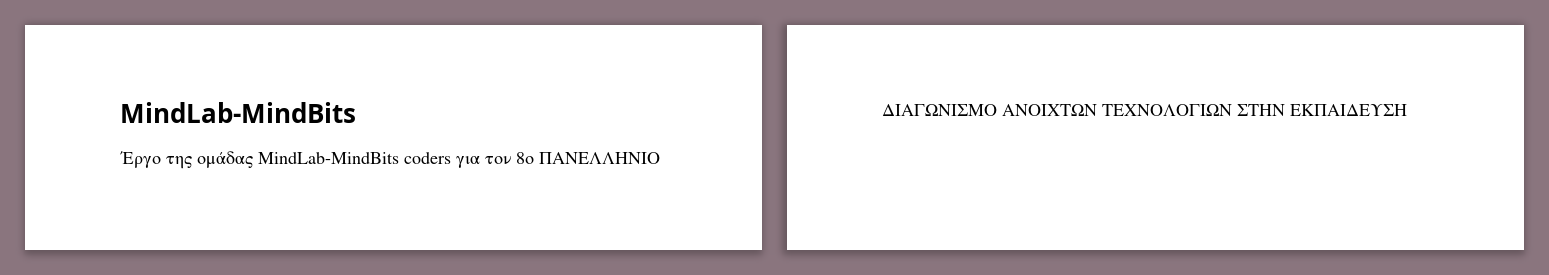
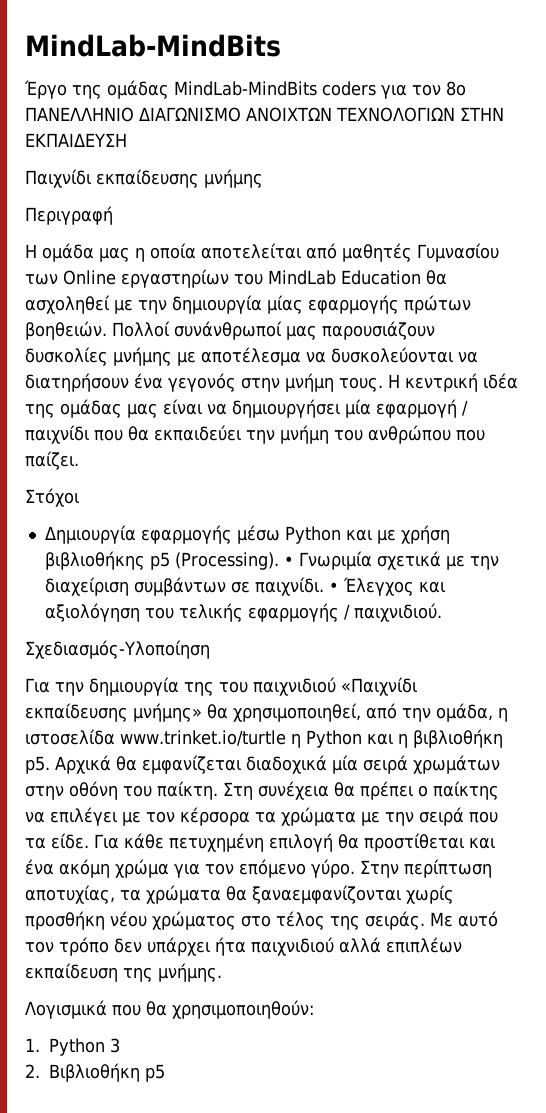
(1407, 110) none -> [25,169,263,188] [25,206,113,225] [25,243,499,262] [25,269,447,288] [25,295,471,314] [25,321,435,340] [25,347,478,366] [25,373,518,392] [25,399,468,418] [25,425,485,444] [25,451,79,470] [25,488,79,507] [44,525,450,544] [44,551,499,570] [44,577,445,596] [44,603,442,622] [25,640,210,659] [25,677,417,696] [25,703,508,722] [25,729,503,748] [25,755,500,774] [25,781,499,800] [25,807,498,826] [25,833,495,852] [25,859,492,878] [25,885,454,904] [25,911,498,930] [25,937,462,956] [25,963,222,982] [25,1000,314,1019] [25,1038,120,1056] [25,1063,165,1082] // Παιχνίδι εκπαίδευσης μνήμης // Περιγραφή // Η ομάδα μας η οποία αποτελείται από μαθητές Γυμνασίου των Online εργαστηρίων του MindLab Education θα ασχοληθεί με την δημιουργία μίας εφαρμογής πρώτων βοηθειών. Πολλοί συνάνθρωποί μας παρουσιάζουν δυσκολίες μνήμης με αποτέλεσμα να δυσκολεύονται να διατηρήσουν ένα γεγονός στην μνήμη τους. Η κεντρική ιδέα της ομάδας μας είναι να δημιουργήσει μία εφαρμογή / παιχνίδι που θα εκπαιδεύει την μνήμη του ανθρώπου που παίζει. // Στόχοι // Δημιουργία εφαρμογής μέσω Python και με χρήση βιβλιοθήκης p5 (Processing). • Γνωριμία σχετικά με την διαχείριση συμβάντων σε παιχνίδι. • Έλεγχος και αξιολόγηση του τελικής εφαρμογής / παιχνιδιού. // Σχεδιασμός-Υλοποίηση // Για την δημιουργία της του παιχνιδιού «Παιχνίδι εκπαίδευσης μνήμης» θα χρησιμοποιηθεί, από την ομάδα, η ιστοσελίδα www.trinket.io/turtle η Python και η βιβλιοθήκη p5. Αρχικά θα εμφανίζεται διαδοχικά μία σειρά χρωμάτων στην οθόνη του παίκτη. Στη συνέχεια θα πρέπει ο παίκτης να επιλέγει με τον κέρσορα τα χρώματα με την σειρά που τα είδε. Για κάθε πετυχημένη επιλογή θα προστίθεται και ένα ακόμη χρώμα για τον επόμενο γύρο. Στην περίπτωση αποτυχίας, τα χρώματα θα ξαναεμφανίζονται χωρίς προσθήκη νέου χρώματος στο τέλος της σειράς. Με αυτό τον τρόπο δεν υπάρχει ήτα παιχνιδιού αλλά επιπλέων εκπαίδευση της μνήμης. // Λογισμικά που θα χρησιμοποιηθούν: // 1. Python 3 // 2. Βιβλιοθήκη p5

